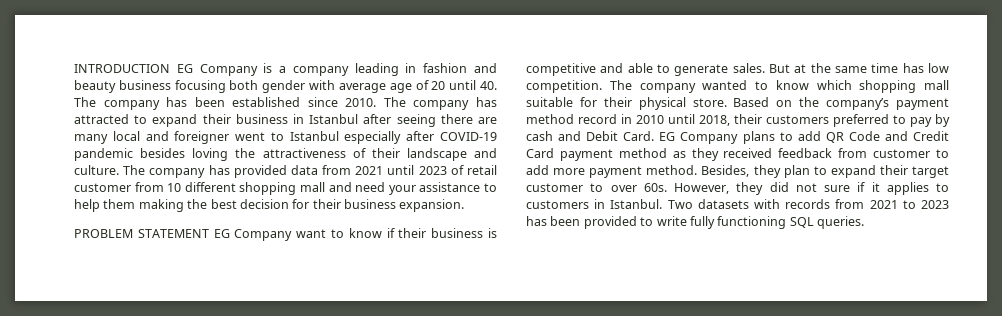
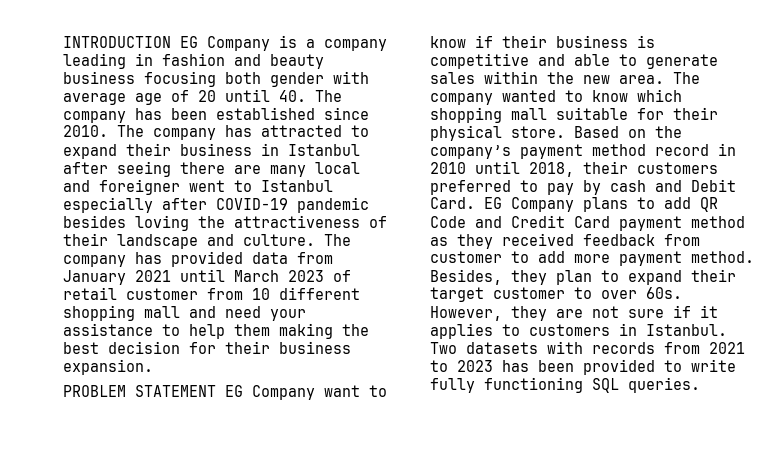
(352, 170) none -> [63,270,126,285] January
(415, 170) none -> [234,270,279,282] March
[732,63,949,73] [526,80,602,93] sales. But at the same time has low competition. -> [430,71,664,84] sales within the new area.
[769,182,789,192] did -> [556,309,583,318] are

